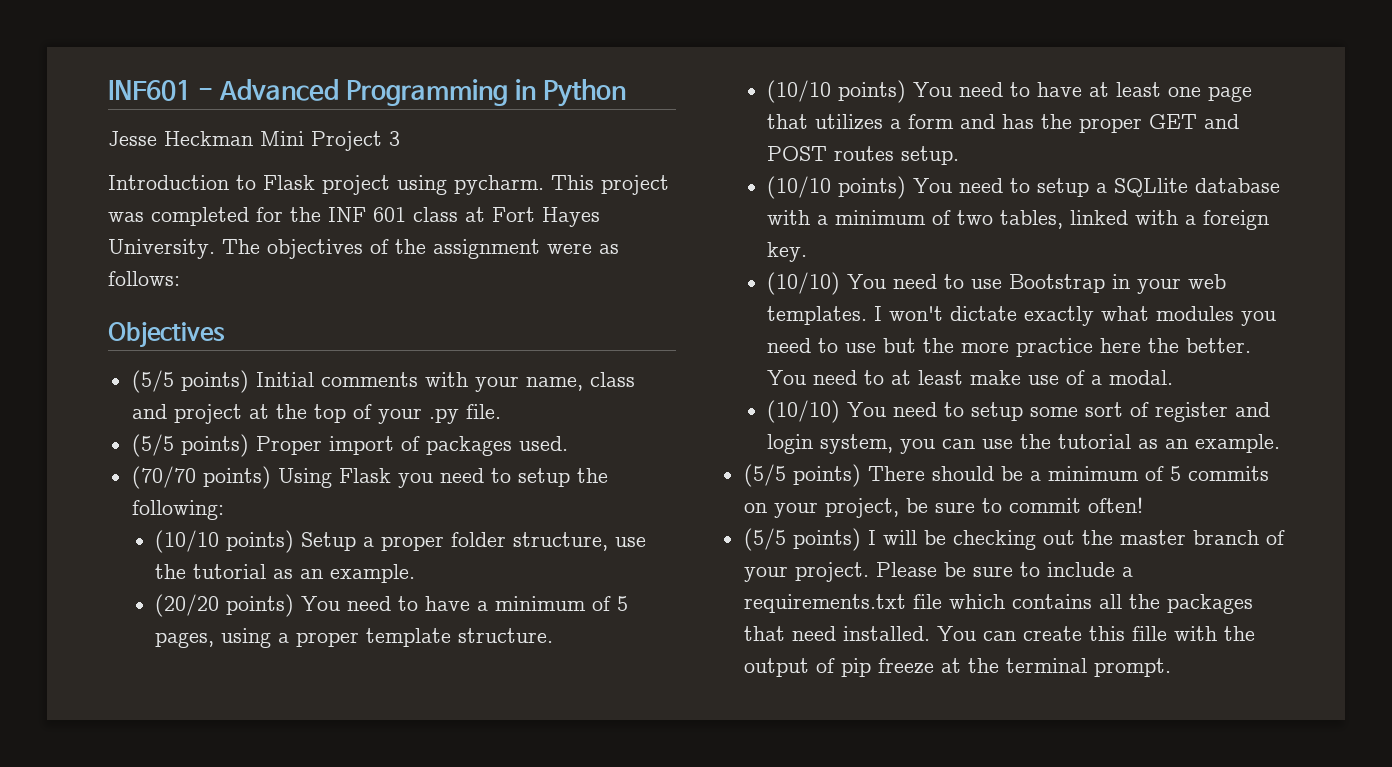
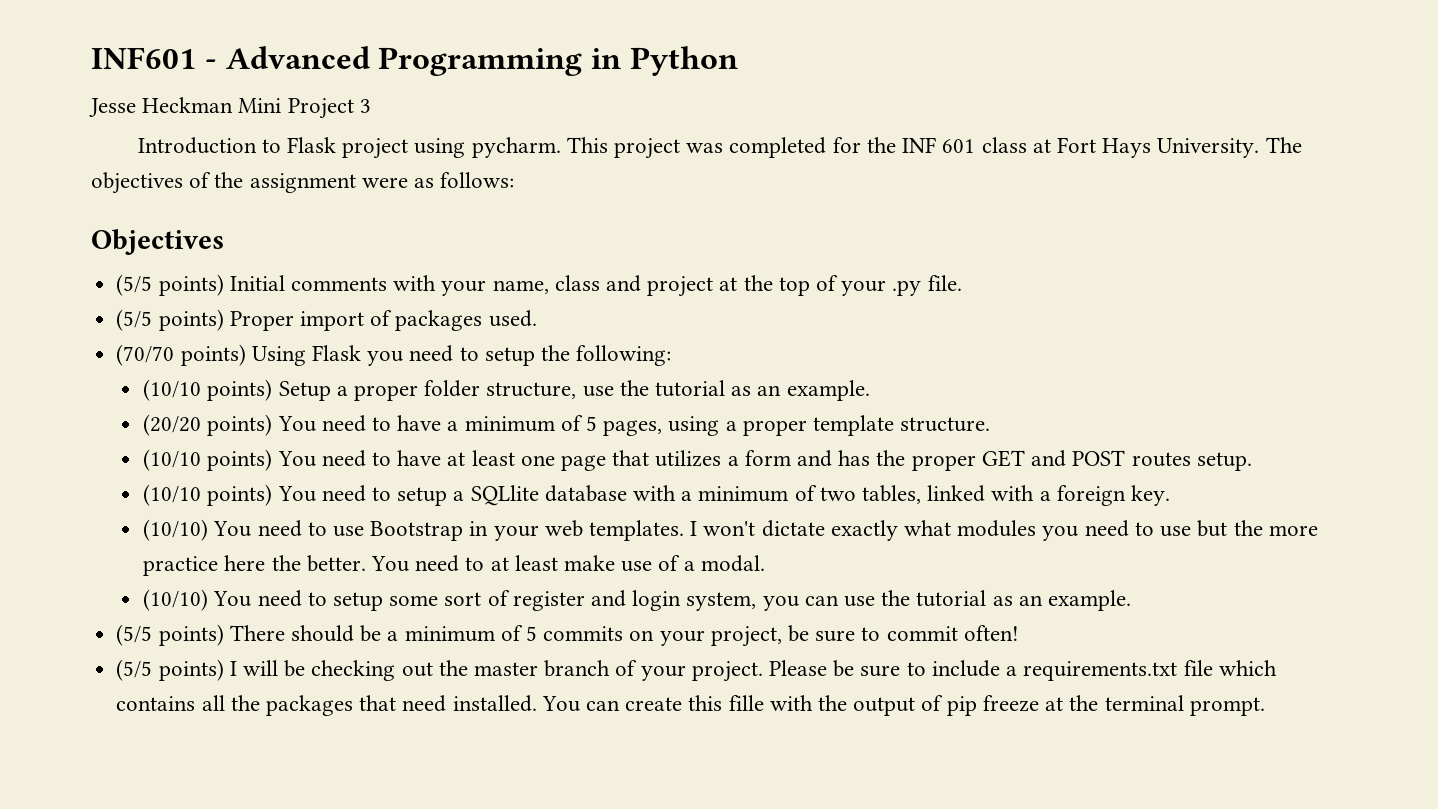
[542,207,600,227] Hayes -> [1102,138,1152,158] Hays

